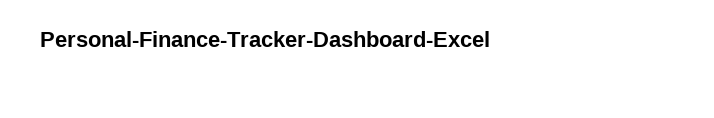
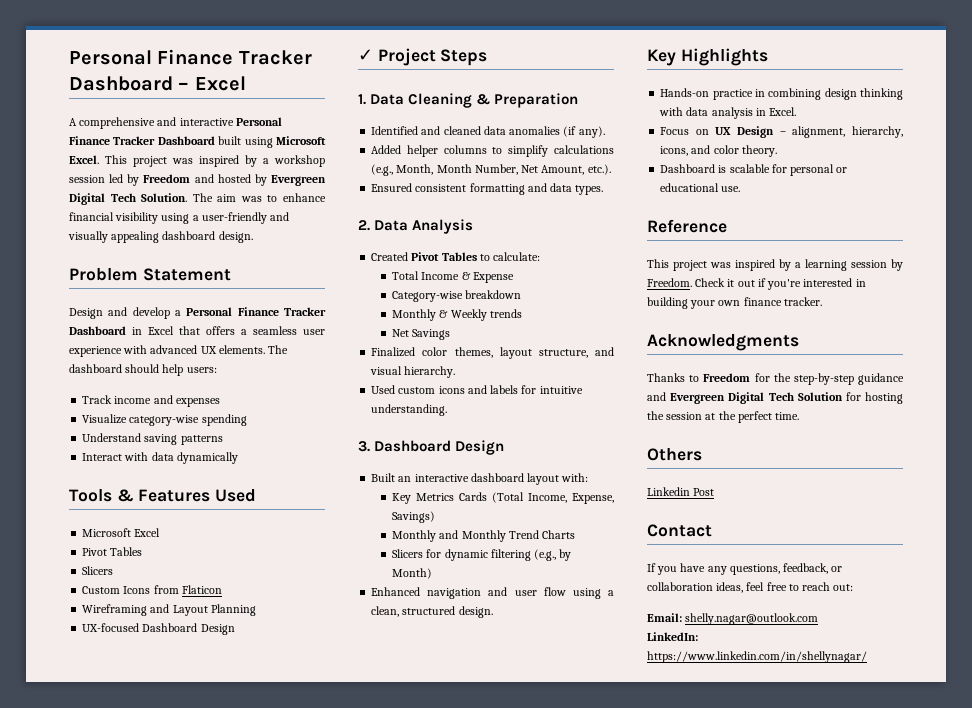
[40,31,490,47] Personal-Finance-Tracker-Dashboard-Excel -> [69,49,312,65] [69,76,246,91] [69,117,282,129] [69,136,326,148] [69,155,325,167] [69,174,326,186] [69,193,327,205] [69,212,290,224] [68,231,253,243] [69,268,231,281] [69,307,326,319] [69,326,325,335] [69,345,289,357] [69,364,217,376] [82,395,220,407] [82,414,247,426] [82,433,223,445] [82,452,238,464] [69,489,257,502] [82,528,161,537] [82,547,143,556] [82,566,114,575] [82,585,222,594] [82,604,256,616] [82,623,235,635] [358,48,488,66] [358,93,579,108] [371,126,605,138] [371,145,614,157] [371,164,611,176] [371,183,604,195] [358,219,474,234] [371,252,541,261] [392,271,514,283] [392,290,522,302] [392,309,522,321] [392,329,451,340] [371,347,614,359] [370,366,456,378] [371,385,583,394] [371,404,448,416] [358,440,505,455] [371,473,589,485] [392,492,614,504] [392,511,436,523] [392,530,576,542] [392,549,572,561] [392,568,433,579] [371,587,614,599] [371,606,493,618] [647,48,768,66] [660,88,903,100] [659,107,797,119] [660,126,903,138] [660,145,777,157] [660,164,848,176] [660,183,741,192] [647,219,727,233] [647,259,903,271] [647,278,866,290] [647,297,822,309] [647,334,799,351] [647,373,904,385] [647,392,903,404] [647,411,800,423] [647,448,702,461] [647,487,715,496] [647,524,712,537] [647,563,843,575] [647,582,854,593] [647,613,819,625] [647,632,698,641] [647,651,867,663] Personal Finance Tracker Dashboard – Excel // A comprehensive and interactive Personal Finance Tracker Dashboard built using Microsoft Excel. This project was inspired by a workshop session led by Freedom and hosted by Evergreen Digital Tech Solution. The aim was to enhance financial visibility using a user-friendly and visually appealing dashboard design. // Problem Statement // Design and develop a Personal Finance Tracker Dashboard in Excel that offers a seamless user experience with advanced UX elements. The dashboard should help users: // Track income and expenses // Visualize category-wise spending // Understand saving patterns // Interact with data dynamically // Tools & Features Used // Microsoft Excel // Pivot Tables // Slicers // Custom Icons from Flaticon // Wireframing and Layout Planning // UX-focused Dashboard Design // ✓ Project Steps // 1. Data Cleaning & Preparation // Identified and cleaned data anomalies (if any). // Added helper columns to simplify calculations (e.g., Month, Month Number, Net Amount, etc.). // Ensured consistent formatting and data types. // 2. Data Analysis // Created Pivot Tables to calculate: // Total Income & Expense // Category-wise breakdown // Monthly & Weekly trends // Net Savings // Finalized color themes, layout structure, and visual hierarchy. // Used custom icons and labels for intuitive understanding. // 3. Dashboard Design // Built an interactive dashboard layout with: // Key Metrics Cards (Total Income, Expense, Savings) // Monthly and Monthly Trend Charts // Slicers for dynamic filtering (e.g., by Month) // Enhanced navigation and user flow using a clean, structured design. // Key Highlights // Hands-on practice in combining design thinking with data analysis in Excel. // Focus on UX Design – alignment, hierarchy, icons, and color theory. // Dashboard is scalable for personal or educational use. // Reference // This project was inspired by a learning session by Freedom. Check it out if you're interested in building your own finance tracker. // Acknowledgments // Thanks to Freedom for the step-by-step guidance and Evergreen Digital Tech Solution for hosting the session at the perfect time. // Others // Linkedin Post // Contact // If you have any questions, feedback, or collaboration ideas, feel free to reach out: // Email: shelly.nagar@outlook.com // LinkedIn: https://www.linkedin.com/in/shellynagar/

